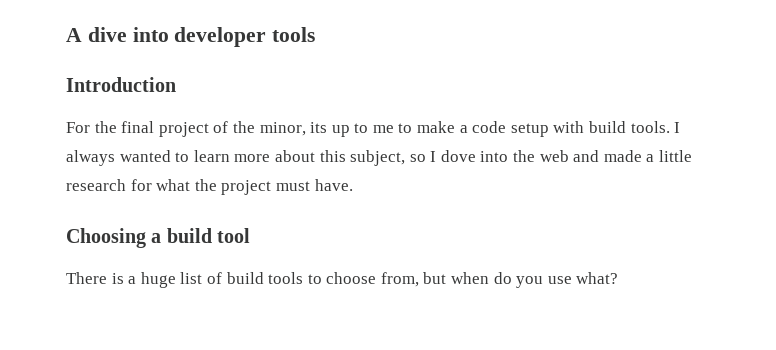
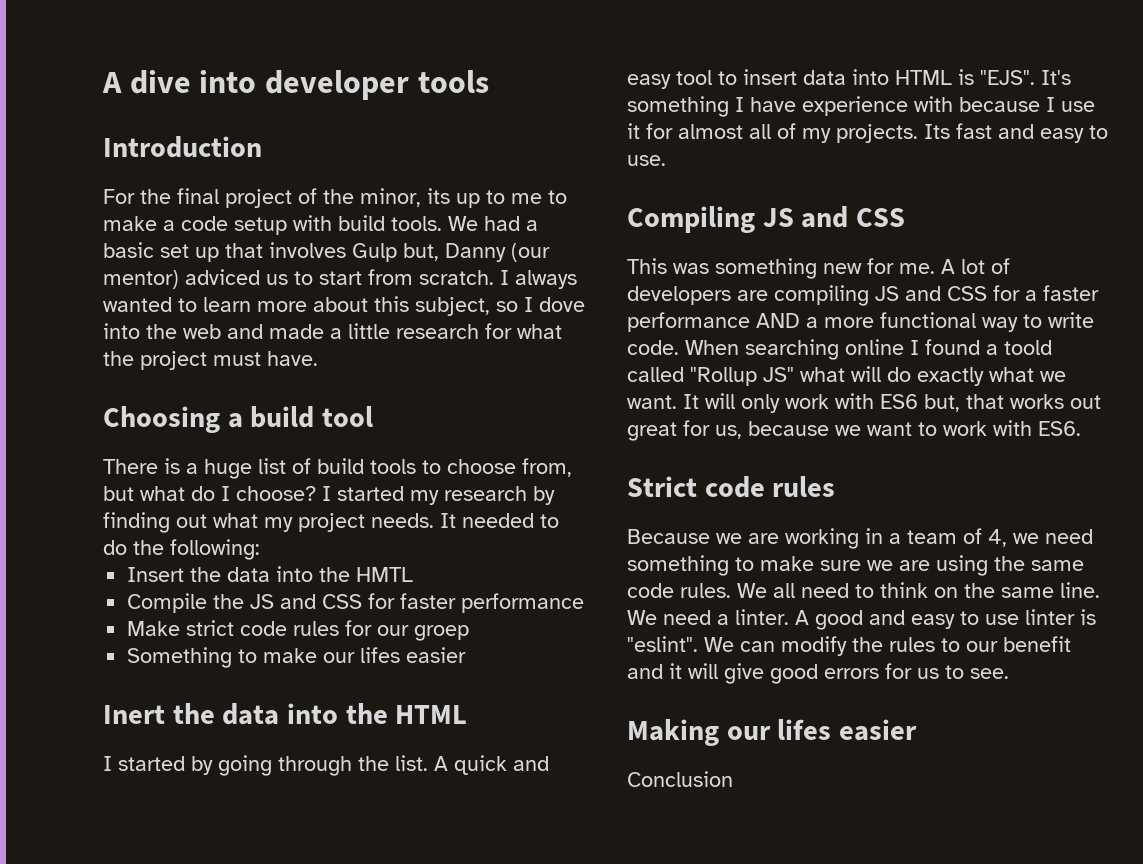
(670, 127) none -> [448,216,538,231] [103,242,550,262] [103,269,494,289] We had a basic set up that involves Gulp but, Danny (our mentor) adviced us to start from scratch.
[451,272,619,288] when do you use what? -> [140,486,555,505] [103,512,559,533] [103,539,260,560] [127,566,414,582] [127,593,585,613] [127,620,470,641] [127,647,467,668] [103,703,468,725] [103,755,549,776] [627,69,1071,89] [627,96,1095,117] [627,123,1108,143] [627,155,666,166] [627,206,906,233] [627,258,1010,279] [627,285,1099,306] [627,312,1094,332] [627,339,1052,360] [627,366,1066,386] [627,393,1101,413] [627,420,1081,441] [627,476,836,498] [627,528,1093,549] [627,555,1084,576] [627,582,1100,598] [627,609,1096,630] [627,636,1071,656] [627,663,1009,684] [627,719,918,746] [627,771,733,787] what do I choose? I started my research by finding out what my project needs. It needed to do the following: // Insert the data into the HMTL // Compile the JS and CSS for faster performance // Make strict code rules for our groep // Something to make our lifes easier // Inert the data into the HTML // I started by going through the list. A quick and easy tool to insert data into HTML is "EJS". It's something I have experience with because I use it for almost all of my projects. Its fast and easy to use. // Compiling JS and CSS // This was something new for me. A lot of developers are compiling JS and CSS for a faster performance AND a more functional way to write code. When searching online I found a toold called "Rollup JS" what will do exactly what we want. It will only work with ES6 but, that works out great for us, because we want to work with ES6. // Strict code rules // Because we are working in a team of 4, we need something to make sure we are using the same code rules. We all need to think on the same line. We need a linter. A good and easy to use linter is "eslint". We can modify the rules to our benefit and it will give good errors for us to see. // Making our lifes easier // Conclusion

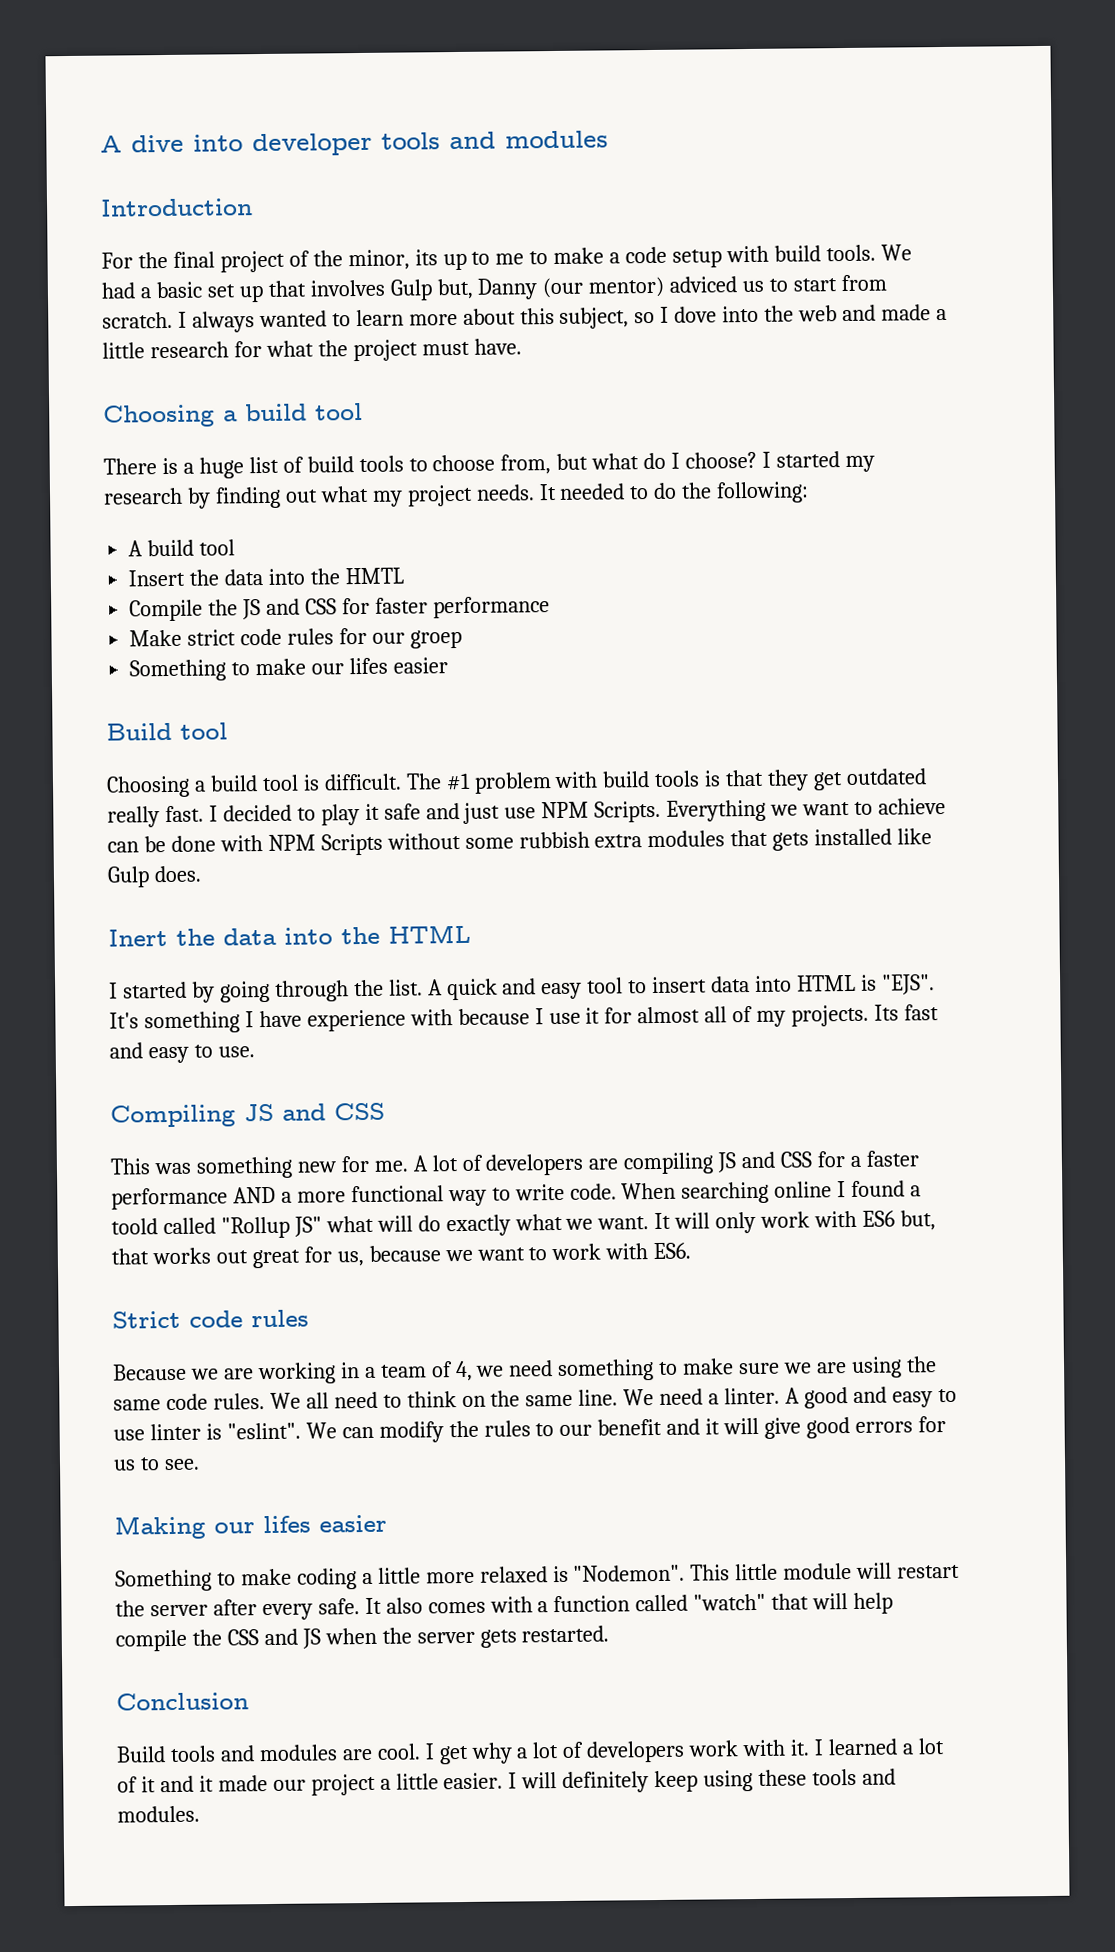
(489, 81) none -> [449,130,608,150] and modules
(260, 549) none -> [128,539,236,557] // A build tool
(467, 655) none -> [106,722,228,741] [106,768,928,798] [107,797,946,828] [107,828,933,856] [107,865,202,888] // Build tool // Choosing a build tool is difficult. The #1 problem with build tools is that they get outdated really fast. I decided to play it safe and just use NPM Scripts. Everything we want to achieve can be done with NPM Scripts without some rubbish extra modules that gets installed like Gulp does.
[627,771,733,787] Conclusion -> [115,1562,961,1592] [115,1592,894,1621] [115,1625,610,1652] [116,1692,249,1711] [116,1738,945,1765] [117,1768,896,1796] [117,1805,200,1823] Something to make coding a little more relaxed is "Nodemon". This little module will restart the server after every safe. It also comes with a function called "watch" that will help compile the CSS and JS when the server gets restarted. // Conclusion // Build tools and modules are cool. I get why a lot of developers work with it. I learned a lot of it and it made our project a little easier. I will definitely keep using these tools and modules.

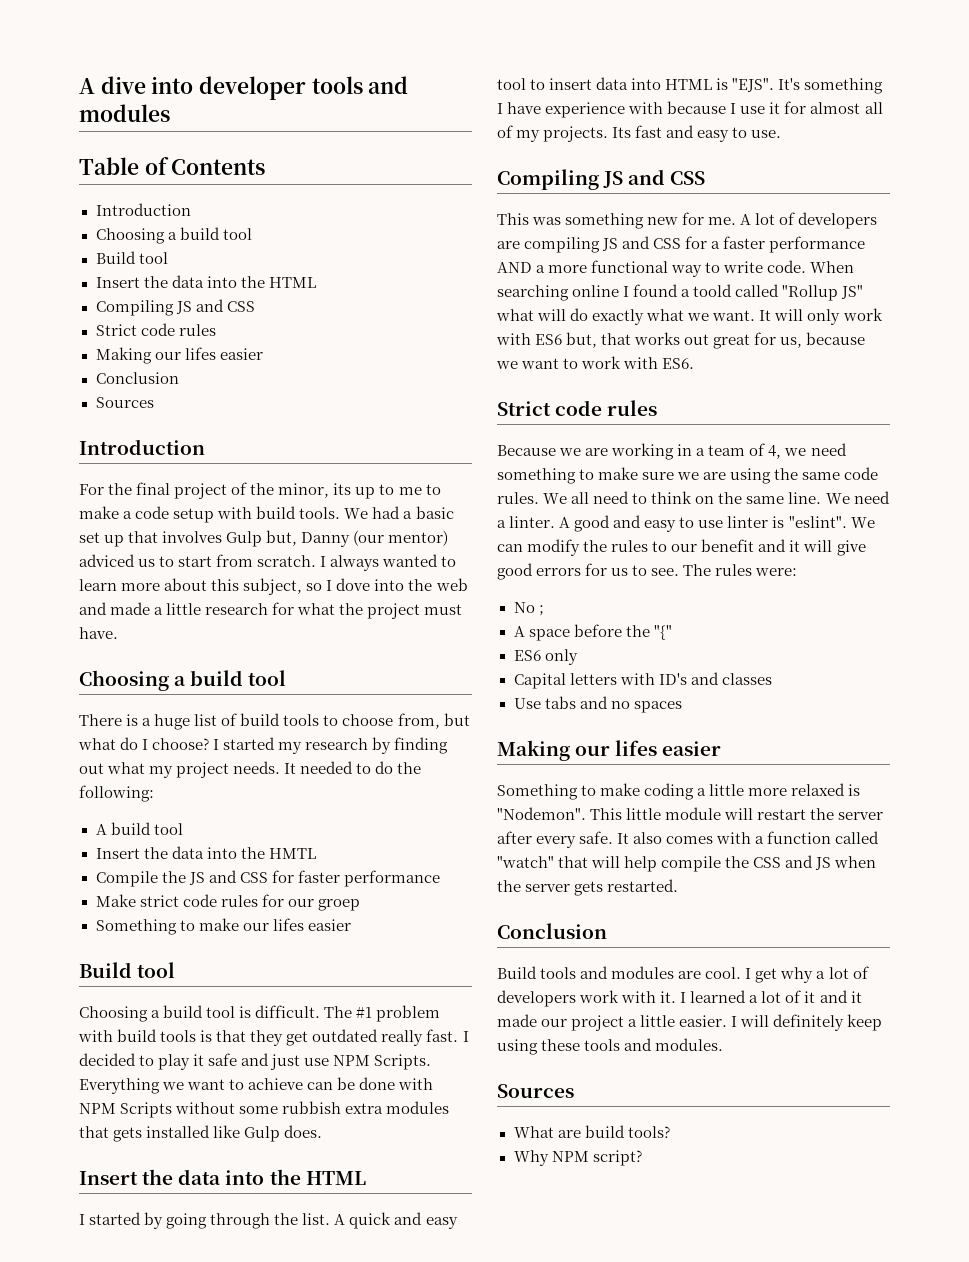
(608, 139) none -> [79,157,266,175] [95,203,191,216] [95,227,252,244] [95,251,168,264] [95,275,316,288] [95,299,255,316] [95,323,216,336] [95,347,263,364] [95,372,179,384] [95,397,154,408] // Table of Contents // Introduction // Choosing a build tool // Build tool // Insert the data into the HTML // Compiling JS and CSS // Strict code rules // Making our lifes easier // Conclusion // Sources
[108,929,168,947] Inert -> [79,1171,138,1185] Insert
(200, 1464) none -> [683,564,798,576] [513,602,544,616] [513,624,672,641] [513,649,578,665] [513,672,772,689] [513,696,682,713] The rules were: // No ; // A space before the "{" // ES6 only // Capital letters with ID's and classes // Use tabs and no spaces
(200, 1814) none -> [497,1084,574,1098] [513,1125,670,1138] [513,1150,642,1166] // Sources // What are build tools? // Why NPM script?

